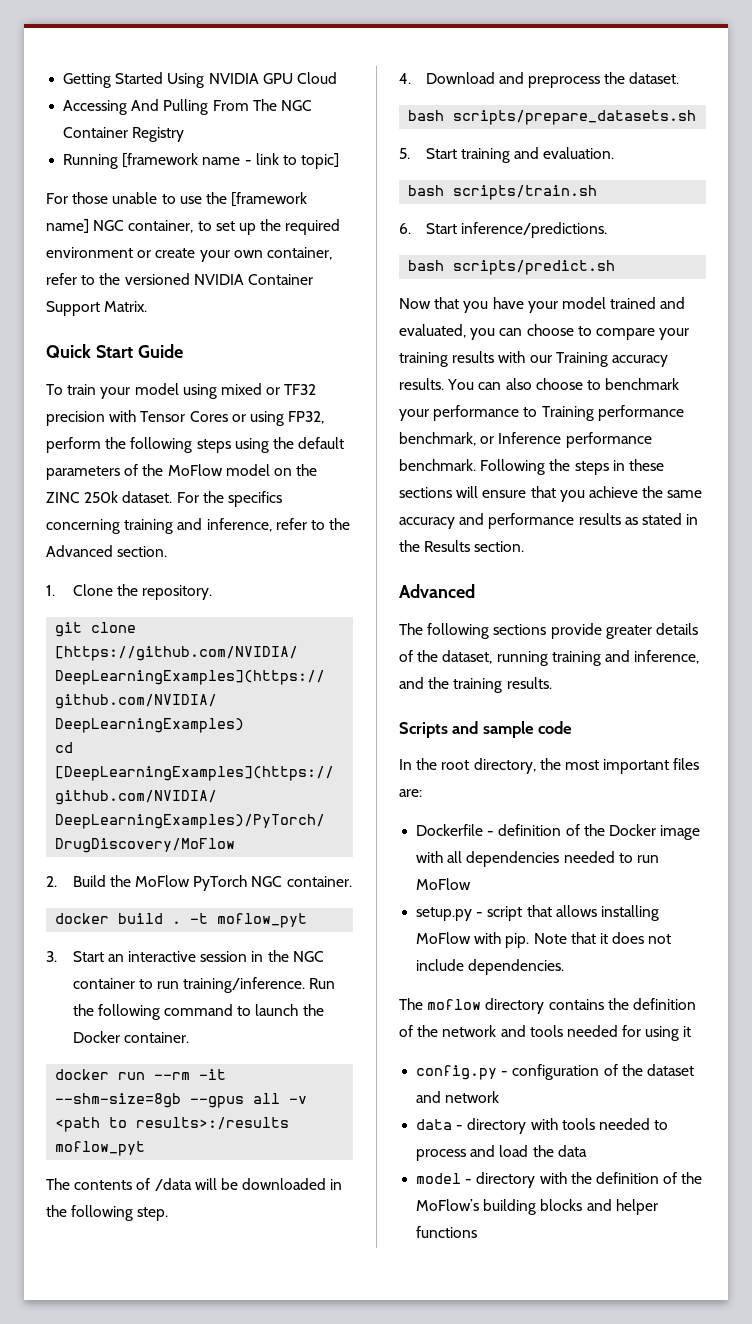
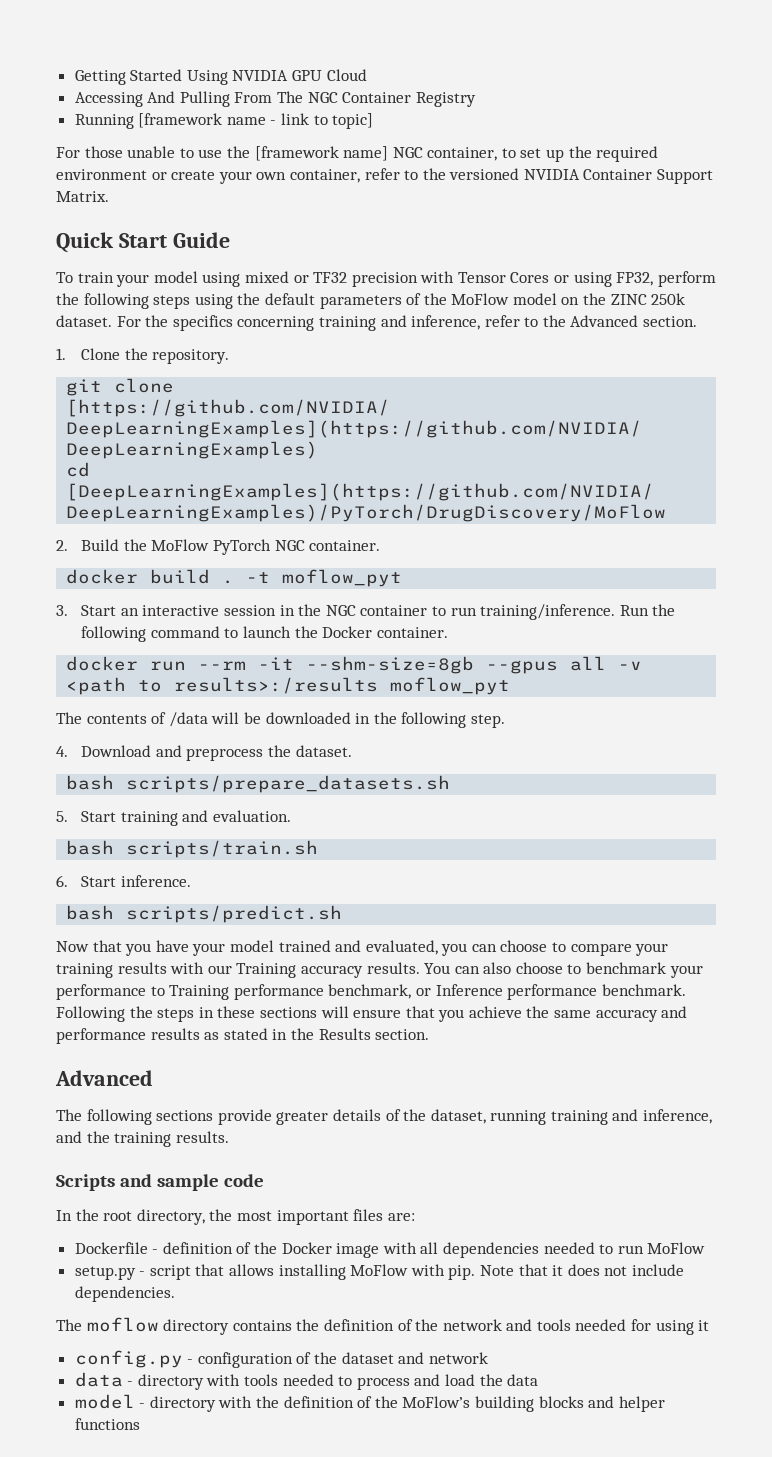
[460,222,607,238] inference/predictions. -> [120,875,191,887] inference.

